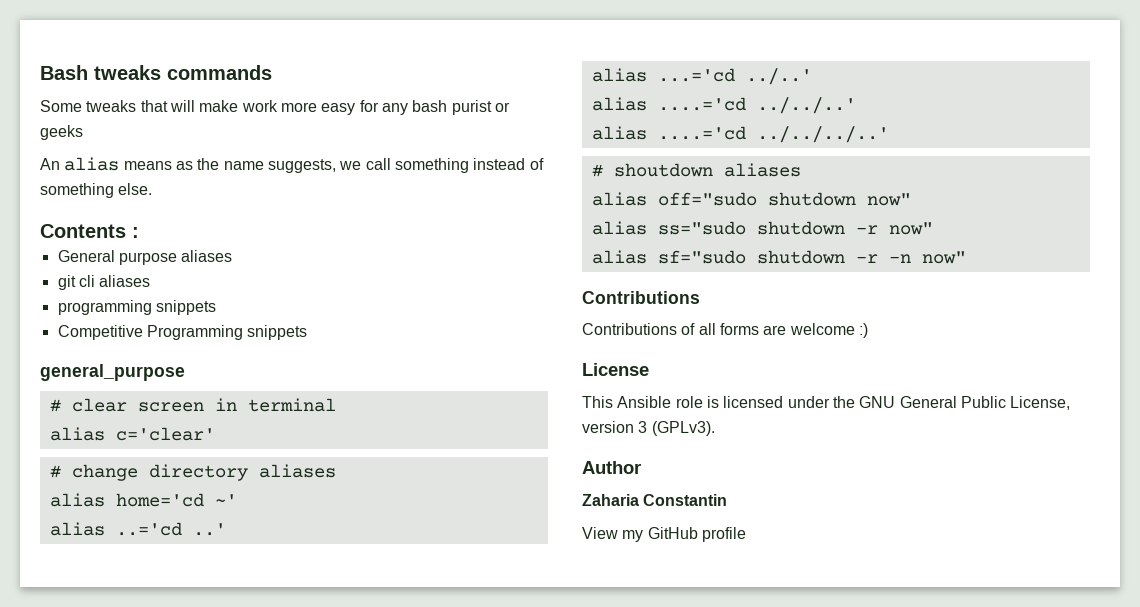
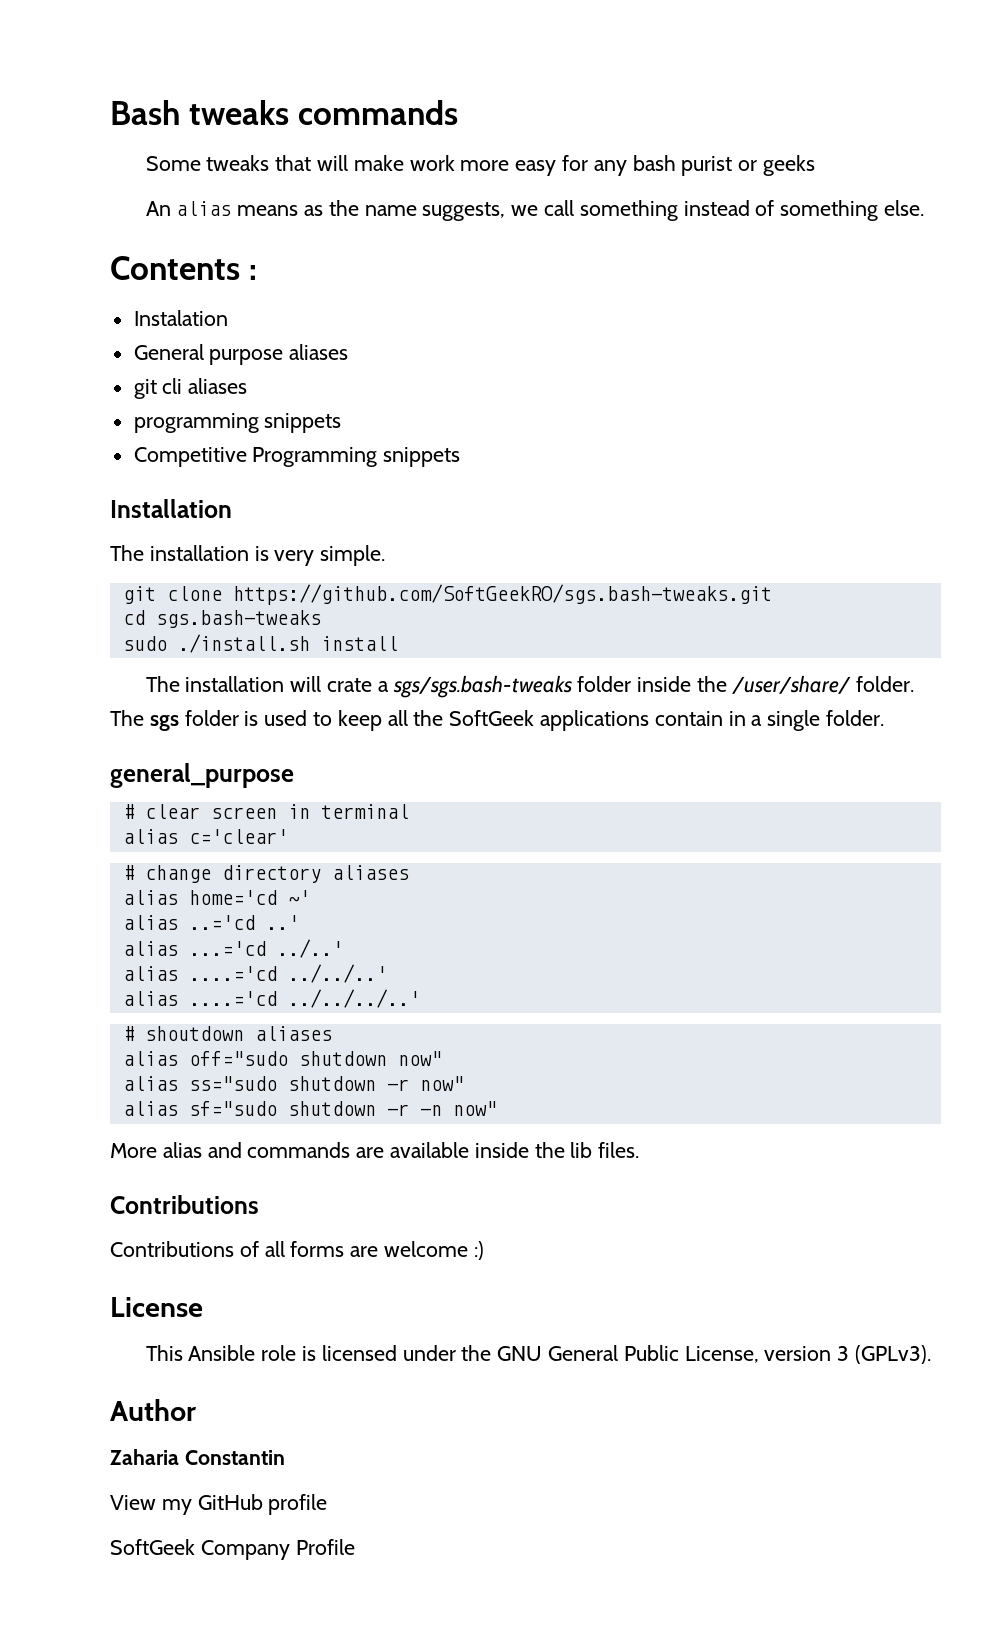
(139, 232) none -> [133,310,228,326] // Instalation
(308, 332) none -> [110,499,232,518] [110,545,386,566] [122,584,772,605] [122,610,321,628] [122,634,398,653] [145,675,914,698] [110,710,885,731] // Installation // The installation is very simple. // git clone https://github.com/SoftGeekRO/sgs.bash-tweaks.git // cd sgs.bash-tweaks // sudo ./install.sh install // The installation will crate a sgs/sgs.bash-tweaks folder inside the /user/share/ folder. The sgs folder is used to keep all the SoftGeek applications contain in a single folder.
(966, 257) none -> [110,1142,640,1158] // More alias and commands are available inside the lib files.
(746, 534) none -> [110,1539,355,1560] // SoftGeek Company Profile

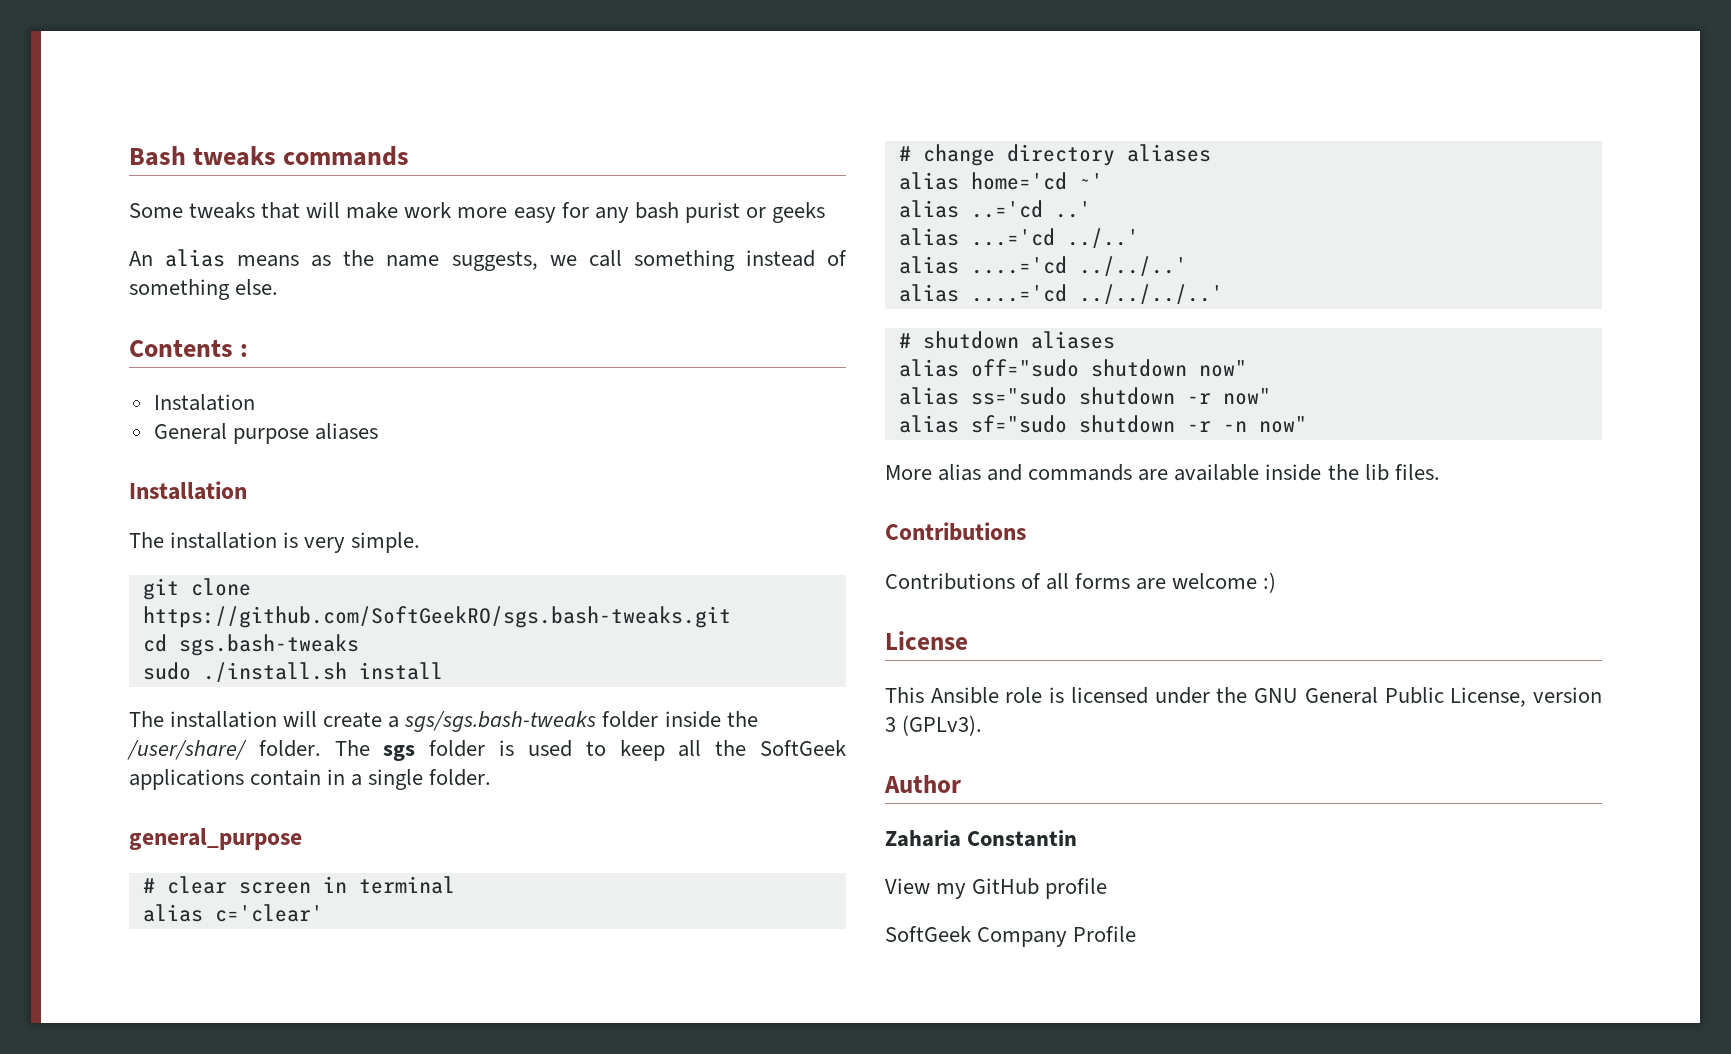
[133,378,248,399] [133,413,342,433] [133,447,461,467] // git cli aliases // programming snippets // Competitive Programming snippets -> (378, 431) none
[327,678,373,692] crate -> [323,712,383,728] create
[144,1026,244,1041] shoutdown -> [922,331,1019,349] shutdown

